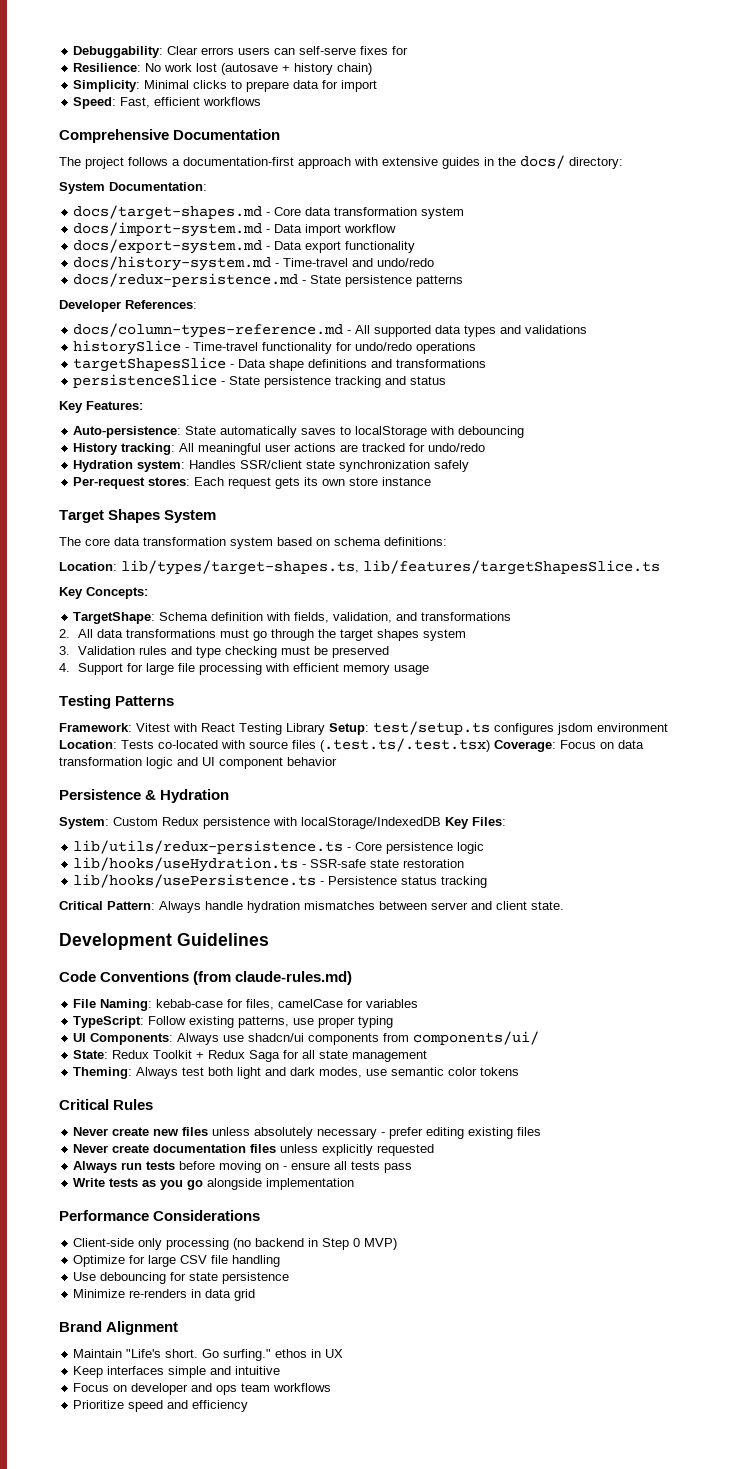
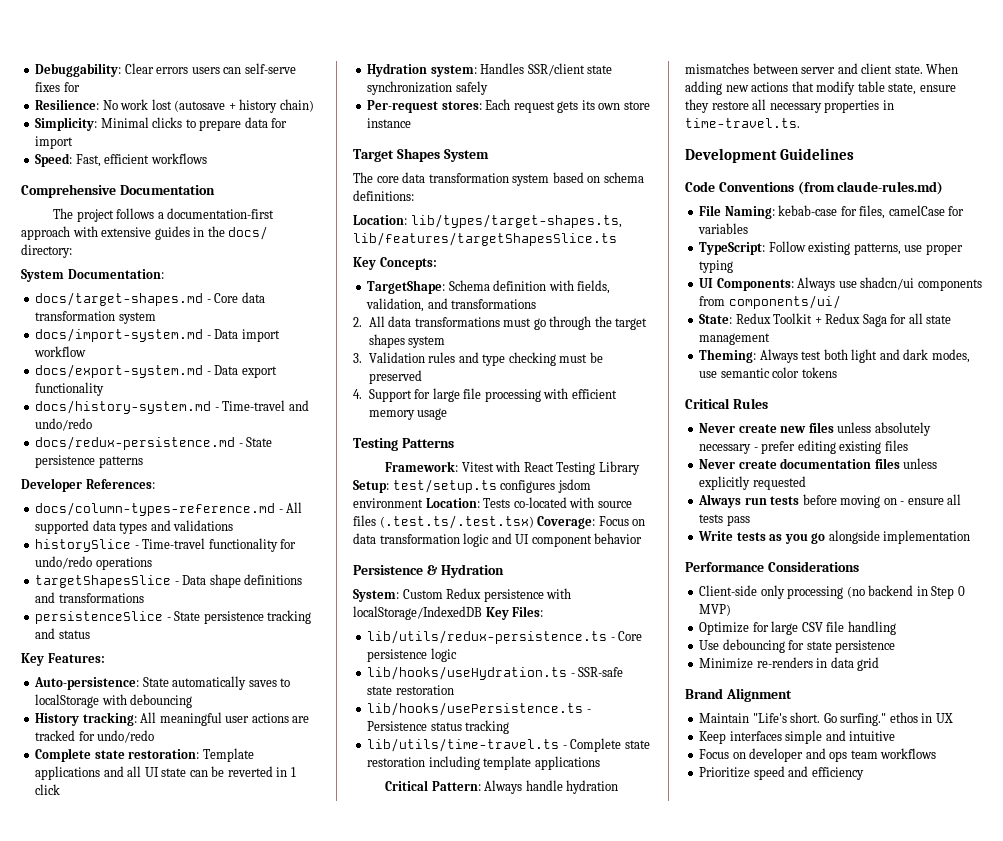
(486, 447) none -> [35,748,254,762] [35,766,296,780] [35,784,61,795] // Complete state restoration: Template applications and all UI state can be reverted in 1 click
(488, 882) none -> [367,738,650,752] [367,756,600,770] // lib/utils/time-travel.ts - Complete state restoration including template applications
(564, 905) none -> [926,63,959,74] [685,81,956,95] [685,99,894,113] [685,118,800,128] When adding new actions that modify table state, ensure they restore all necessary properties in time-travel.ts.

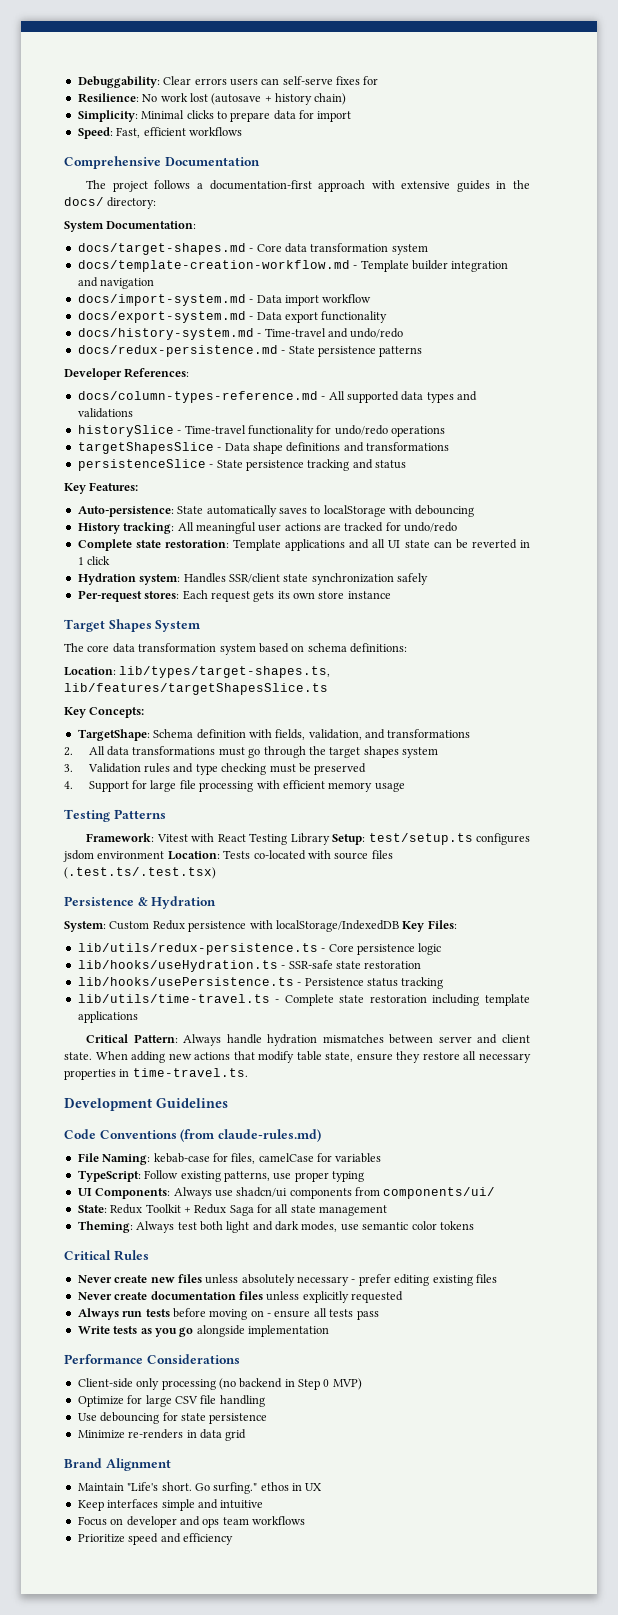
(156, 318) none -> [77,260,509,272] [77,277,155,289] // docs/template-creation-workflow.md - Template builder integration and navigation
[537,516,646,529] [353,533,643,547] Coverage: Focus on data transformation logic and UI component behavior -> (216, 873) none

